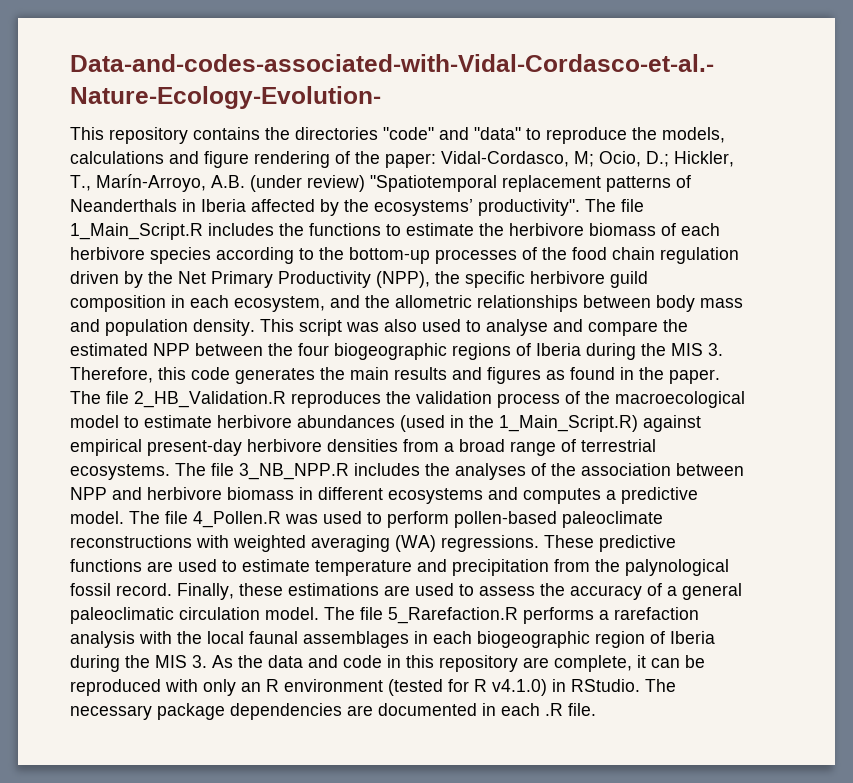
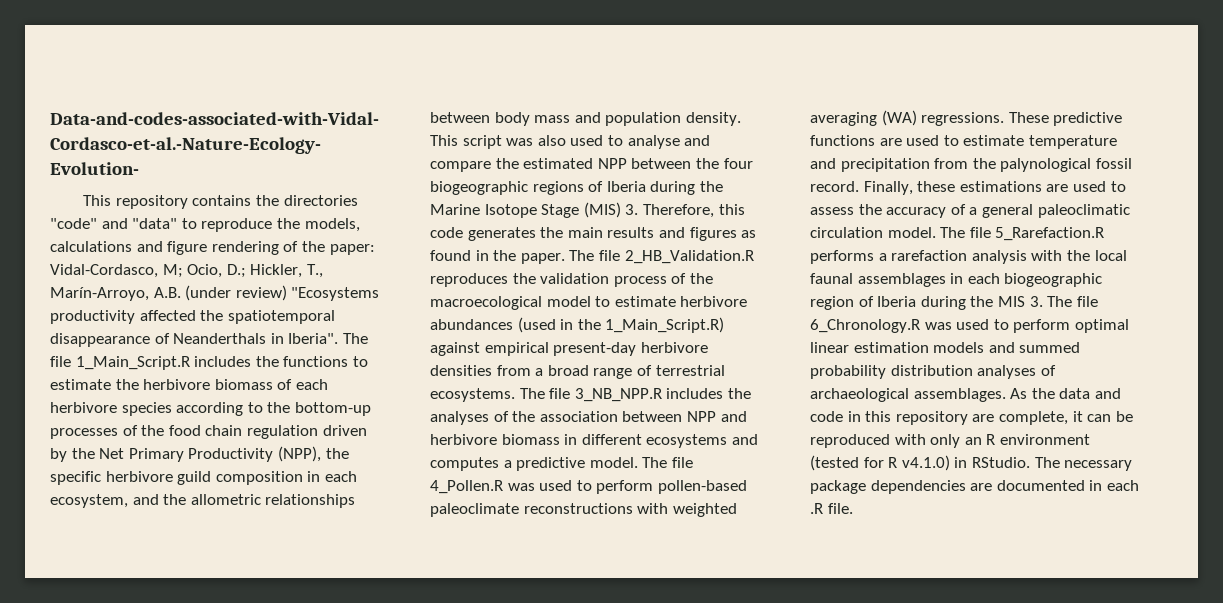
[370,175,691,192] [70,199,580,216] "Spatiotemporal replacement patterns of Neanderthals in Iberia affected by the ecosystems’ productivity". -> [291,287,380,301] [50,310,335,324] [50,333,339,347] "Ecosystems productivity affected the spatiotemporal disappearance of Neanderthals in Iberia".
[671,343,703,356] MIS -> [430,202,621,218] Marine Isotope Stage (MIS)
(207, 661) none -> [1047,296,1098,307] [810,319,1129,333] [810,342,1081,353] [810,365,1056,379] [810,388,1006,402] The file 6_Chronology.R was used to perform optimal linear estimation models and summed probability distribution analyses of archaeological assemblages.

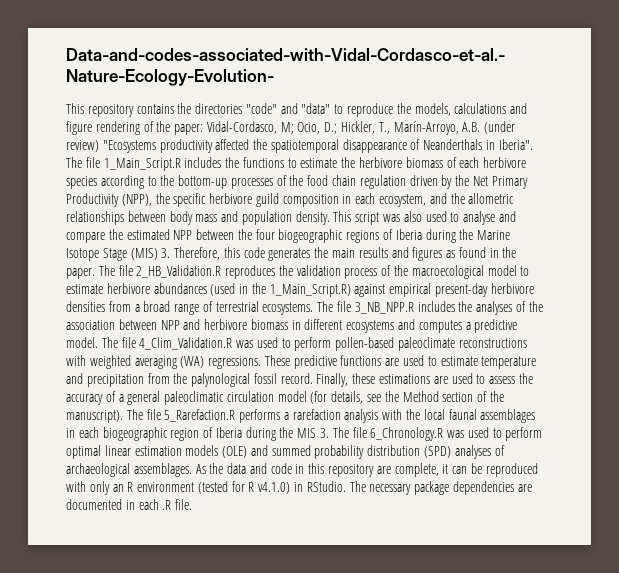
[430,480,503,494] 4_Pollen.R -> [139,337,233,350] 4_Clim_Validation.R
[887,227,936,238] model. -> [277,391,504,404] [66,410,123,423] model (for details, see the Method section of the manuscript).
(985, 347) none -> [222,446,248,458] (OLE)
(973, 370) none -> [424,446,452,458] (SPD)

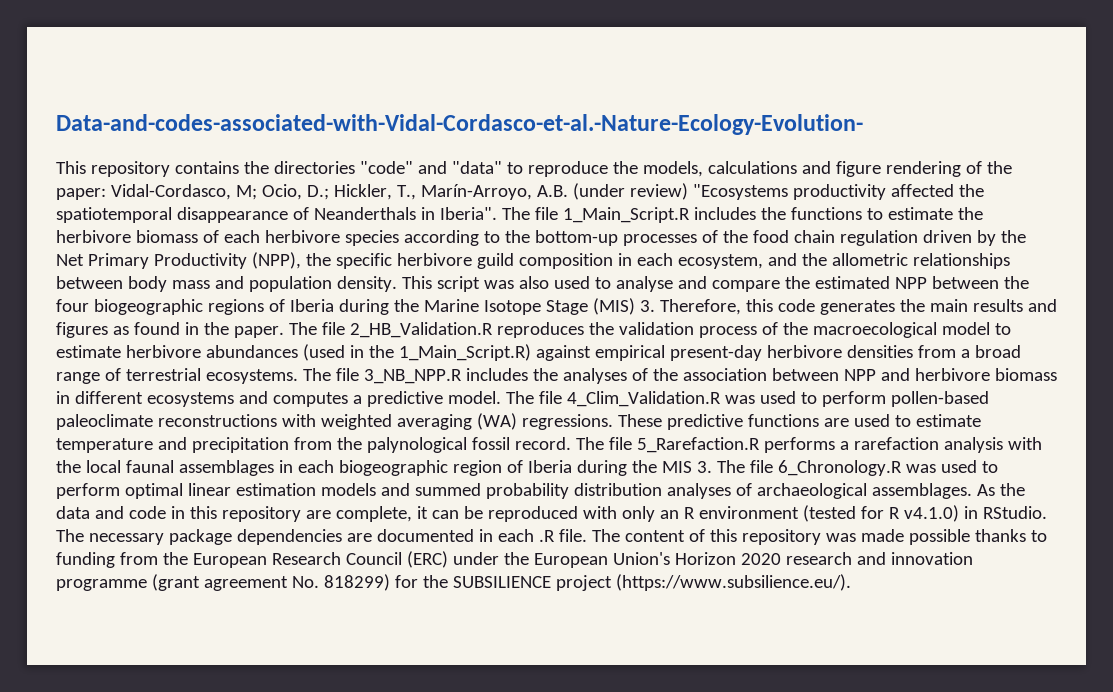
[316,373,533,387] [66,391,504,405] [66,410,123,423] Finally, these estimations are used to assess the accuracy of a general paleoclimatic circulation model (for details, see the Method section of the manuscript). -> (571, 443) none
[222,446,248,458] (OLE) -> (376, 489) none
[424,446,452,458] (SPD) -> (662, 489) none
(193, 504) none -> [591,529,1047,545] [56,551,973,568] [56,574,851,591] The content of this repository was made possible thanks to funding from the European Research Council (ERC) under the European Union's Horizon 2020 research and innovation programme (grant agreement No. 818299) for the SUBSILIENCE project (https://www.subsilience.eu/).

